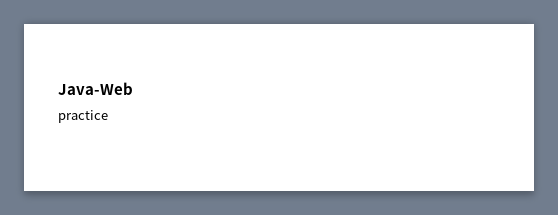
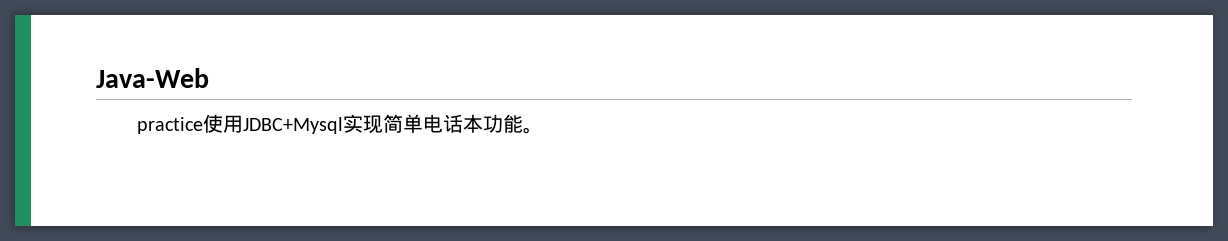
(108, 116) none -> [202,114,543,134] 使用JDBC+Mysql实现简单电话本功能。

